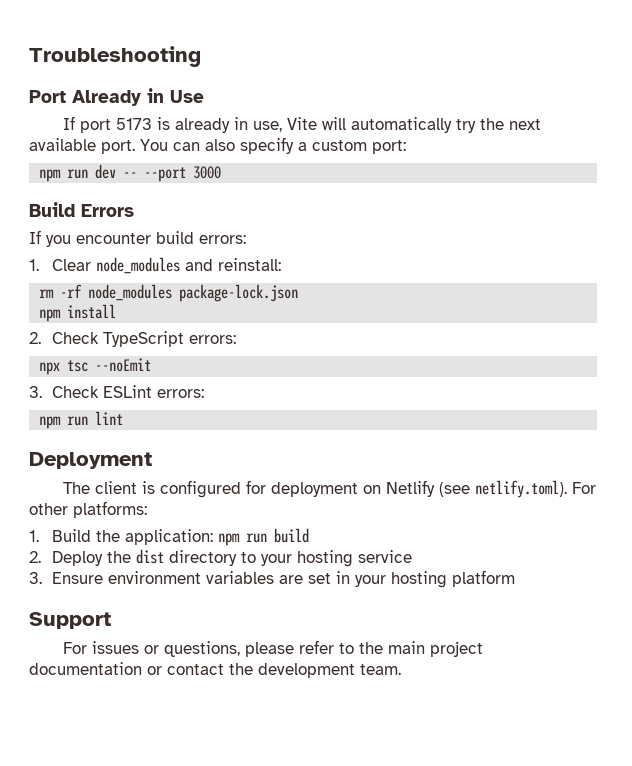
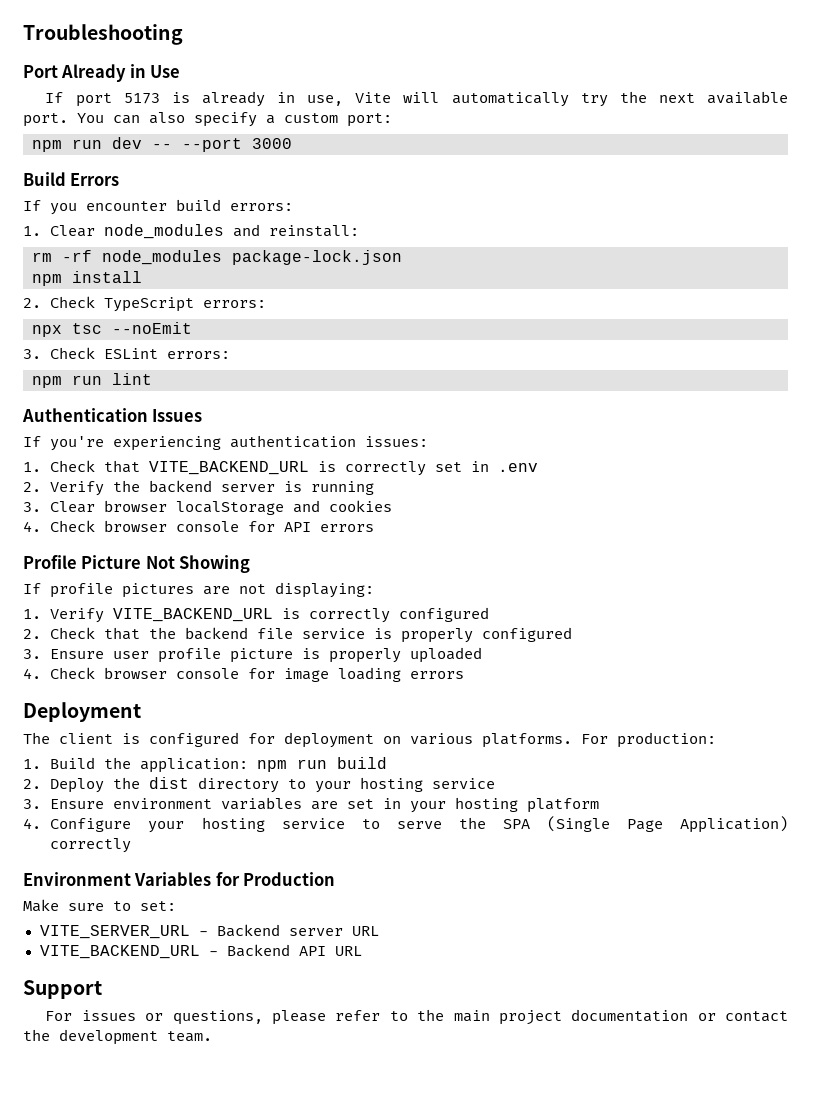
(124, 418) none -> [22,408,203,422] [23,435,428,451] [23,460,539,476] [23,480,375,496] [23,500,393,515] [23,520,375,532] [23,555,251,573] [23,582,374,598] [23,607,490,623] [23,627,573,643] [23,647,483,663] [23,667,465,682] // Authentication Issues // If you're experiencing authentication issues: // 1. Check that VITE_BACKEND_URL is correctly set in .env // 2. Verify the backend server is running // 3. Clear browser localStorage and cookies // 4. Check browser console for API errors // Profile Picture Not Showing // If profile pictures are not displaying: // 1. Verify VITE_BACKEND_URL is correctly configured // 2. Check that the backend file service is properly configured // 3. Ensure user profile picture is properly uploaded // 4. Check browser console for image loading errors
[386,480,597,498] [29,501,147,518] Netlify (see netlify.toml). For other platforms: -> [410,732,716,748] various platforms. For production:
(516, 578) none -> [23,816,788,833] [50,838,132,853] [23,872,336,886] [23,899,176,912] [39,924,379,939] [39,944,362,959] // 4. Configure your hosting service to serve the SPA (Single Page Application) correctly // Environment Variables for Production // Make sure to set: // VITE_SERVER_URL - Backend server URL // VITE_BACKEND_URL - Backend API URL

